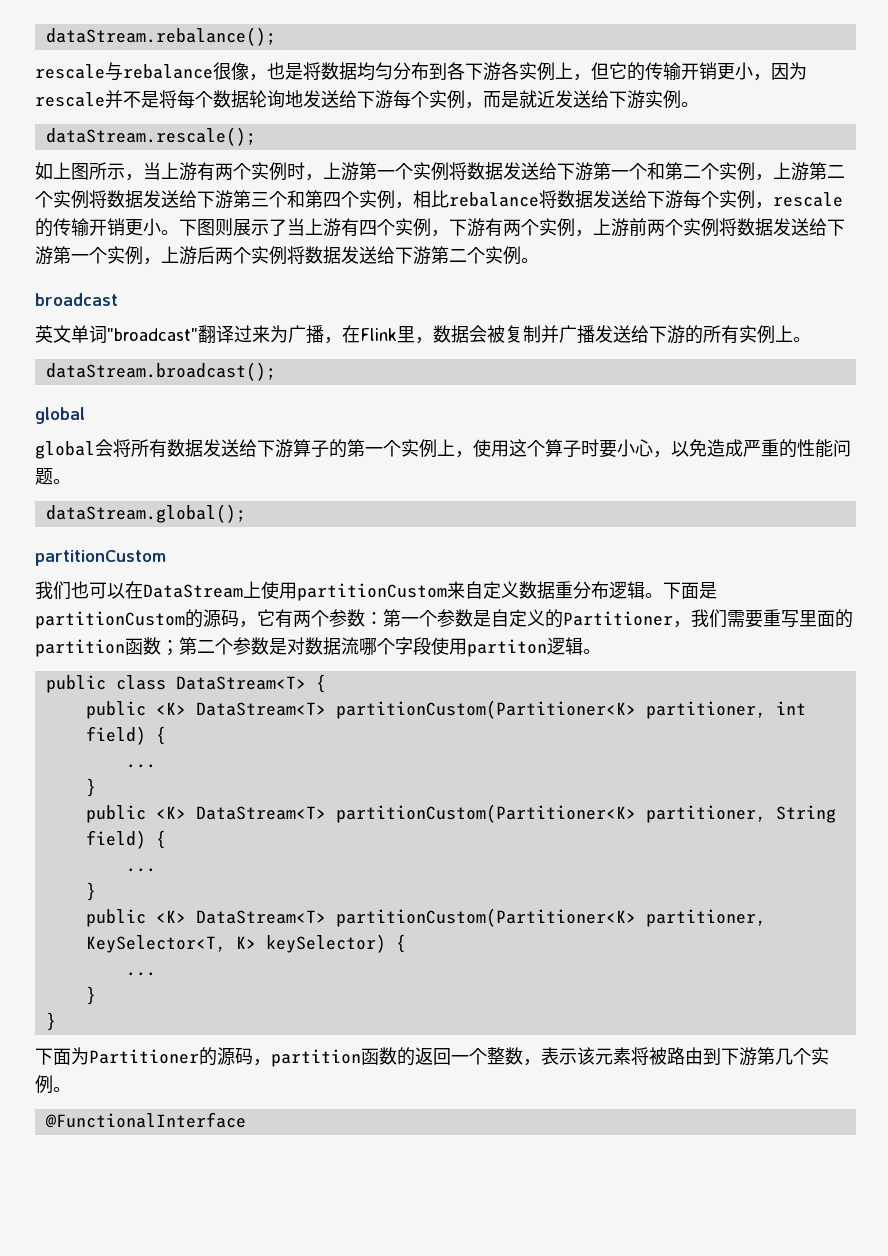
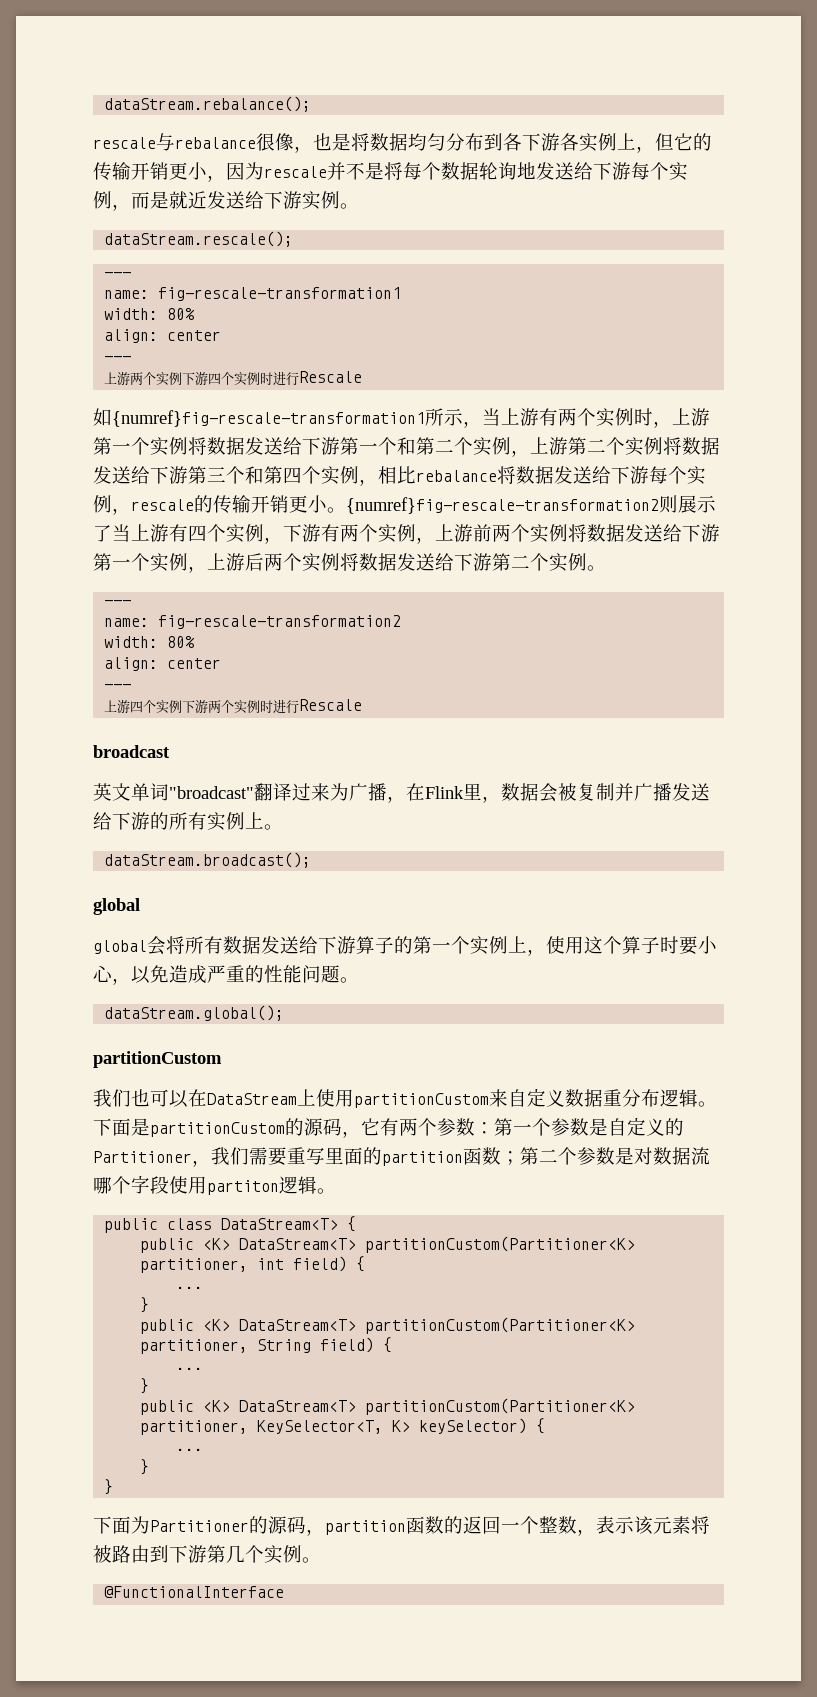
(256, 136) none -> [104,272,132,278] [104,287,402,301] [104,308,196,320] [104,329,222,343] [104,356,132,362] [104,371,363,386] // --- // name: fig-rescale-transformation1 // width: 80% // align: center // --- // 上游两个实例下游四个实例时进行Rescale
[53,162,89,180] 上图 -> [112,410,425,427] {numref}fig-rescale-transformation1
[179,219,215,236] 下图 -> [346,497,659,514] {numref}fig-rescale-transformation2
(539, 260) none -> [104,600,132,606] [104,615,402,629] [104,636,196,648] [104,657,222,671] [104,684,132,690] [104,699,363,714] // --- // name: fig-rescale-transformation2 // width: 80% // align: center // --- // 上游四个实例下游两个实例时进行Rescale

